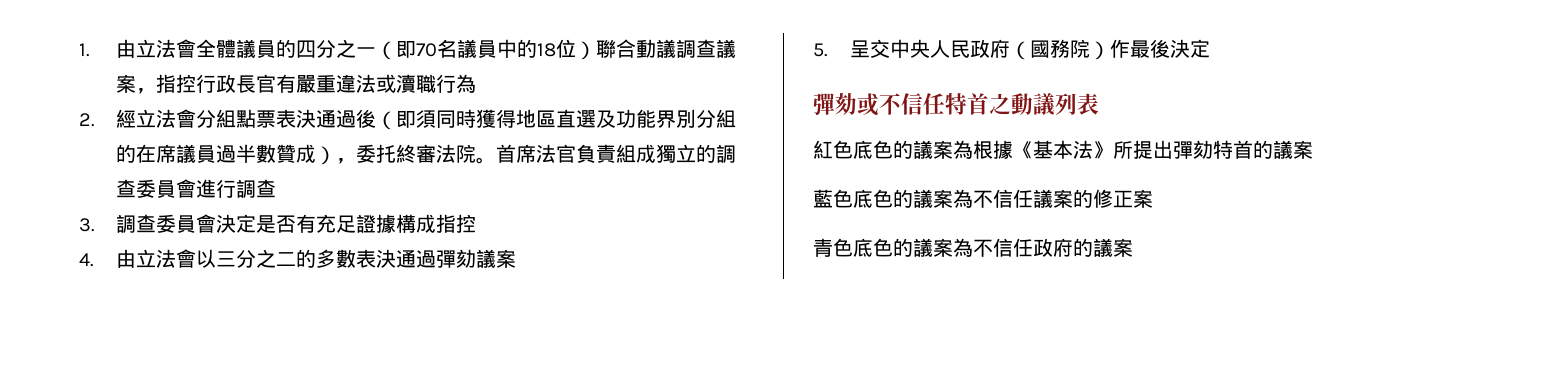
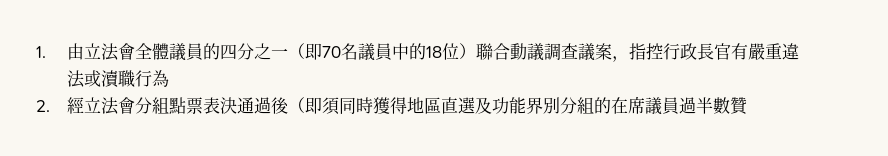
[295,144,736,165] [115,179,276,198] [79,214,476,233] [79,249,516,268] [813,39,1210,60] [813,93,1099,116] [813,140,1313,159] [813,189,1153,208] [813,238,1133,257] 成），委托終審法院。首席法官負責組成獨立的調查委員會進行調查 // 3.調查委員會決定是否有充足證據構成指控 // 4.由立法會以三分之二的多數表決通過彈劾議案 // 5.呈交中央人民政府（國務院）作最後決定 // 彈劾或不信任特首之動議列表 // 紅色底色的議案為根據《基本法》所提出彈劾特首的議案 // 藍色底色的議案為不信任議案的修正案 // 青色底色的議案為不信任政府的議案 -> (749, 106) none

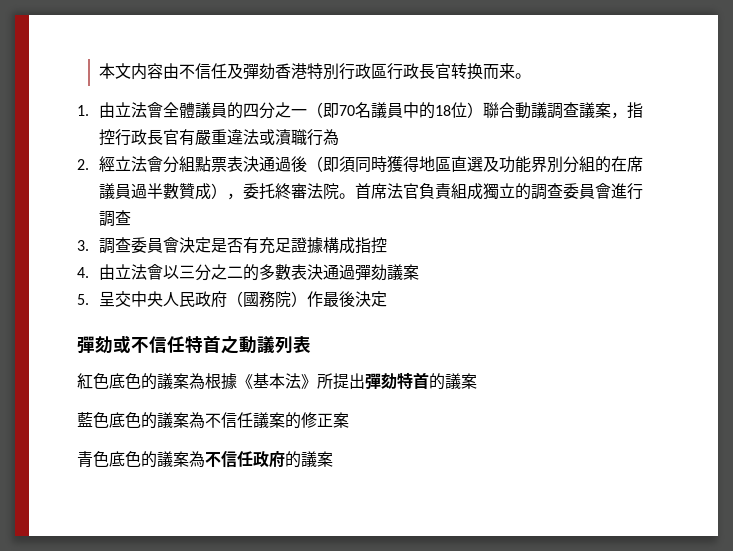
(36, 52) none -> [98,63,531,80] 本文内容由不信任及彈劾香港特別行政區行政長官转换而来。 //
(749, 106) none -> [194,183,643,200] [98,210,131,227] [77,237,387,254] [77,264,419,281] [77,291,387,308] [77,335,311,354] [77,372,477,390] [77,412,349,429] [77,450,333,468] 成），委托終審法院。首席法官負責組成獨立的調查委員會進行調查 // 3.調查委員會決定是否有充足證據構成指控 // 4.由立法會以三分之二的多數表決通過彈劾議案 // 5.呈交中央人民政府（國務院）作最後決定 // 彈劾或不信任特首之動議列表 // 紅色底色的議案為根據《基本法》所提出彈劾特首的議案 // 藍色底色的議案為不信任議案的修正案 // 青色底色的議案為不信任政府的議案

